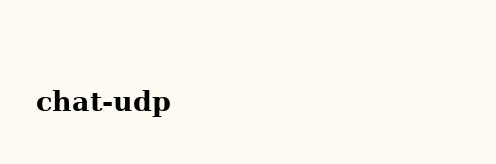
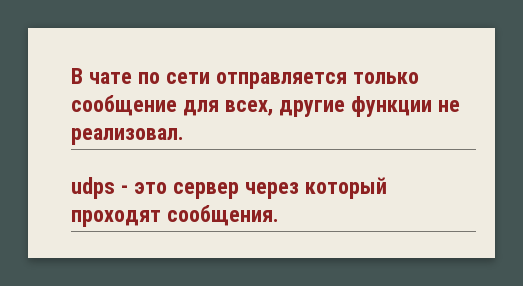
[36,90,171,117] chat-udp -> [71,68,419,89] [71,95,460,117] [71,128,184,145] [71,177,387,199] [71,205,279,227] В чате по сети отправляется только сообщение для всех, другие функции не реализовал. // udps - это сервер через который проходят сообщения.

